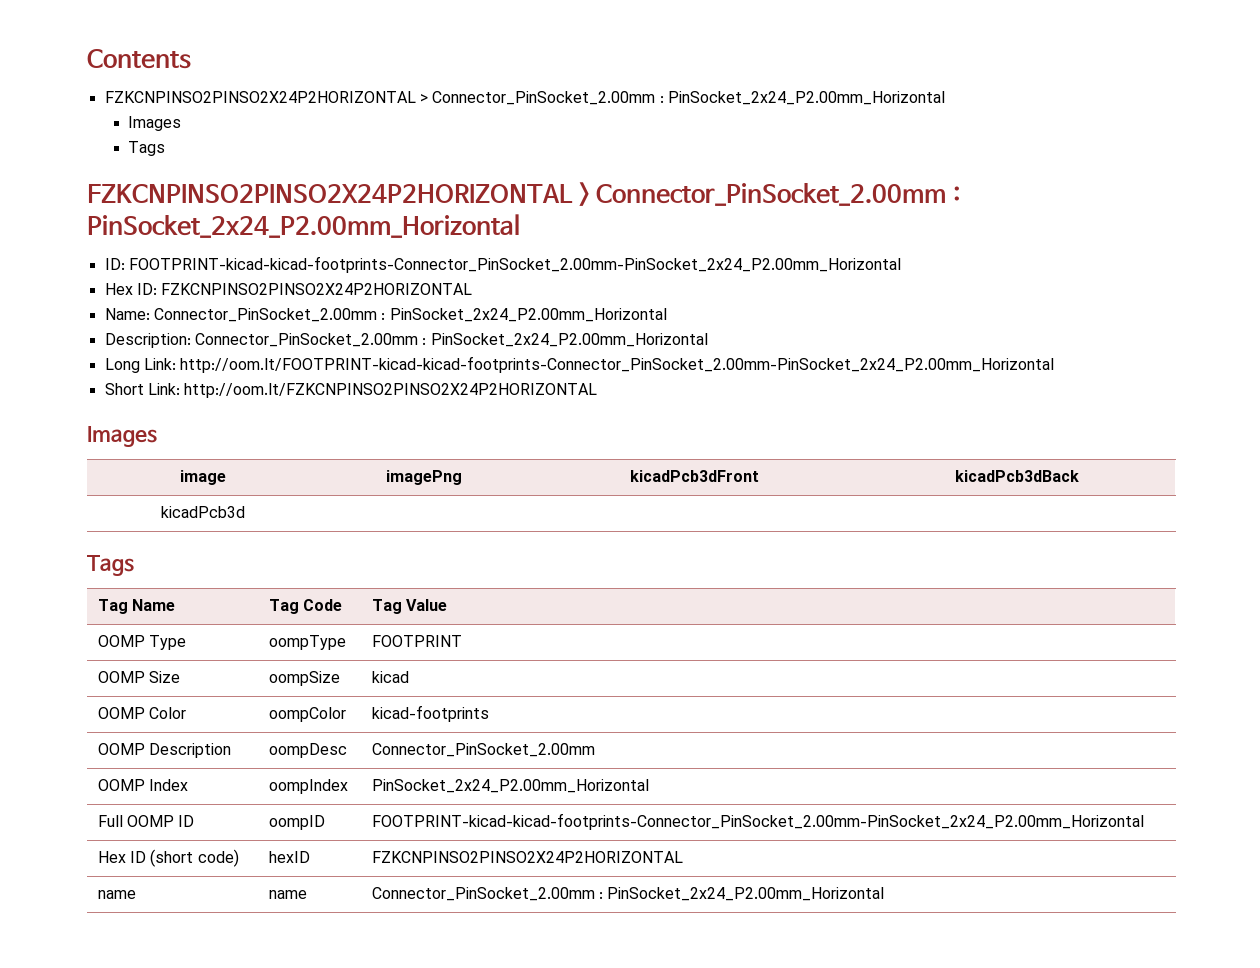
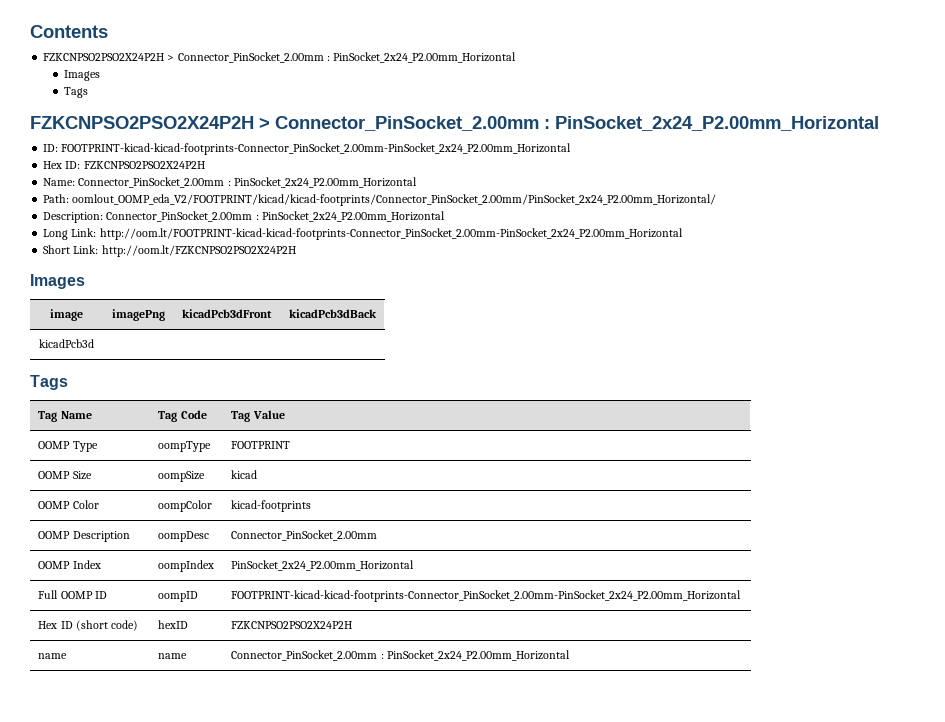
[104,91,416,103] FZKCNPINSO2PINSO2X24P2HORIZONTAL -> [43,53,165,61] FZKCNPSO2PSO2X24P2H
[87,184,573,203] FZKCNPINSO2PINSO2X24P2HORIZONTAL -> [30,116,254,129] FZKCNPSO2PSO2X24P2H
[161,283,473,295] FZKCNPINSO2PINSO2X24P2HORIZONTAL -> [83,161,205,169] FZKCNPSO2PSO2X24P2H
(667, 315) none -> [43,194,717,206] // Path: oomlout_OOMP_eda_V2/FOOTPRINT/kicad/kicad-footprints/Connector_PinSocket_2.00mm/PinSocket_2x24_P2.00mm_Horizontal/
[184,383,598,398] http://oom.lt/FZKCNPINSO2PINSO2X24P2HORIZONTAL -> [101,245,296,257] http://oom.lt/FZKCNPSO2PSO2X24P2H
[371,851,683,863] FZKCNPINSO2PINSO2X24P2HORIZONTAL -> [231,621,353,629] FZKCNPSO2PSO2X24P2H

